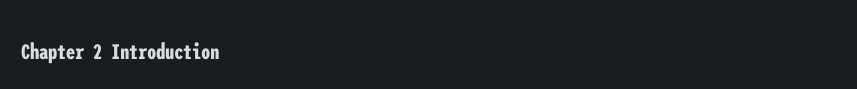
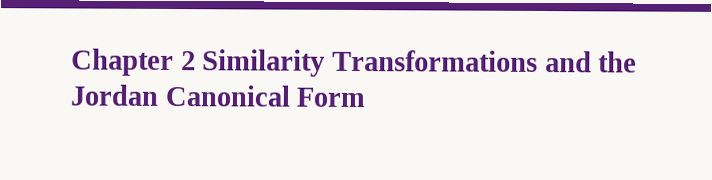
[111,42,219,60] Introduction -> [202,49,638,77] [70,84,367,108] Similarity Transformations and the Jordan Canonical Form

